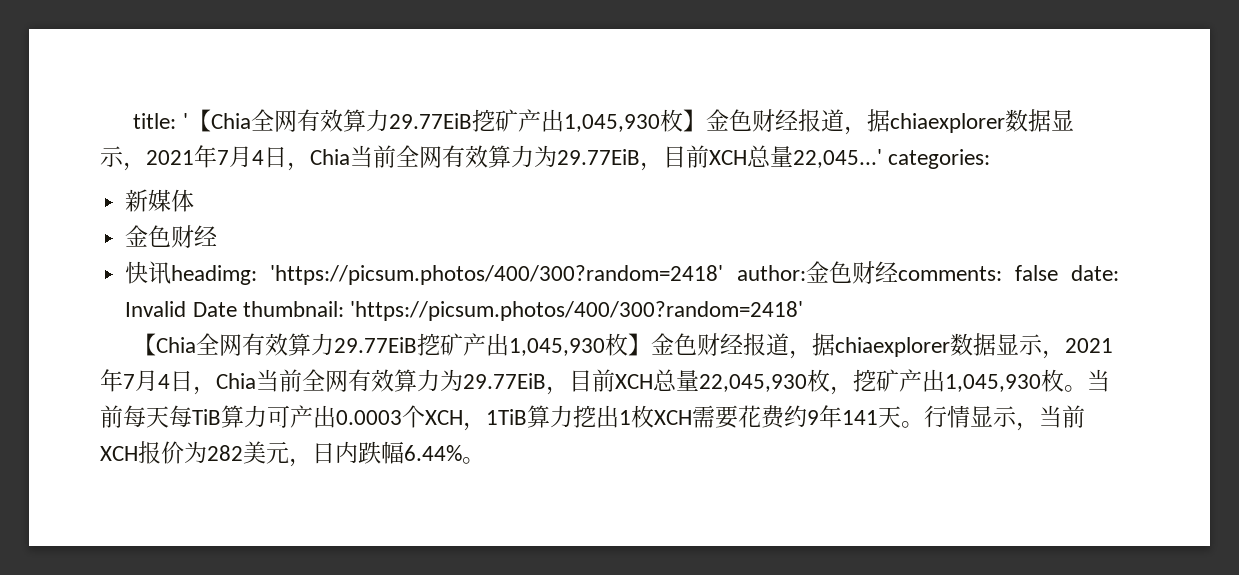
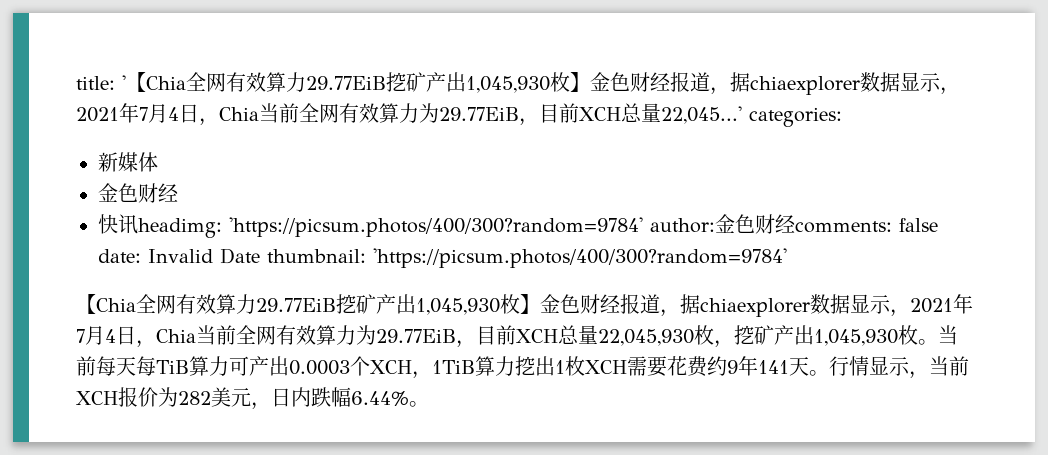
[270,265,724,285] 'https://picsum.photos/400/300?random=2418' -> [229,217,643,237] 'https://picsum.photos/400/300?random=9784'
[349,301,803,321] 'https://picsum.photos/400/300?random=2418' -> [373,248,787,268] 'https://picsum.photos/400/300?random=9784'

